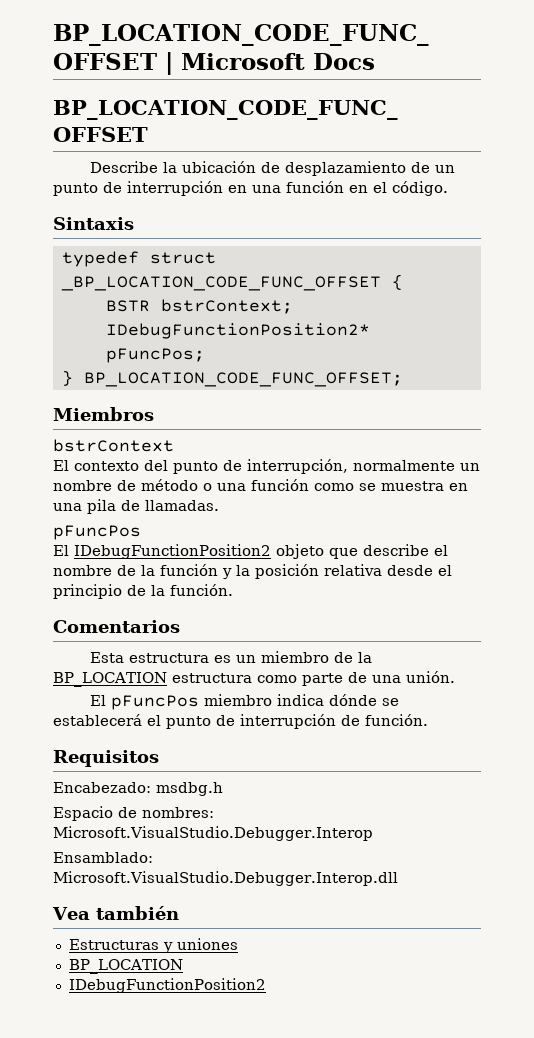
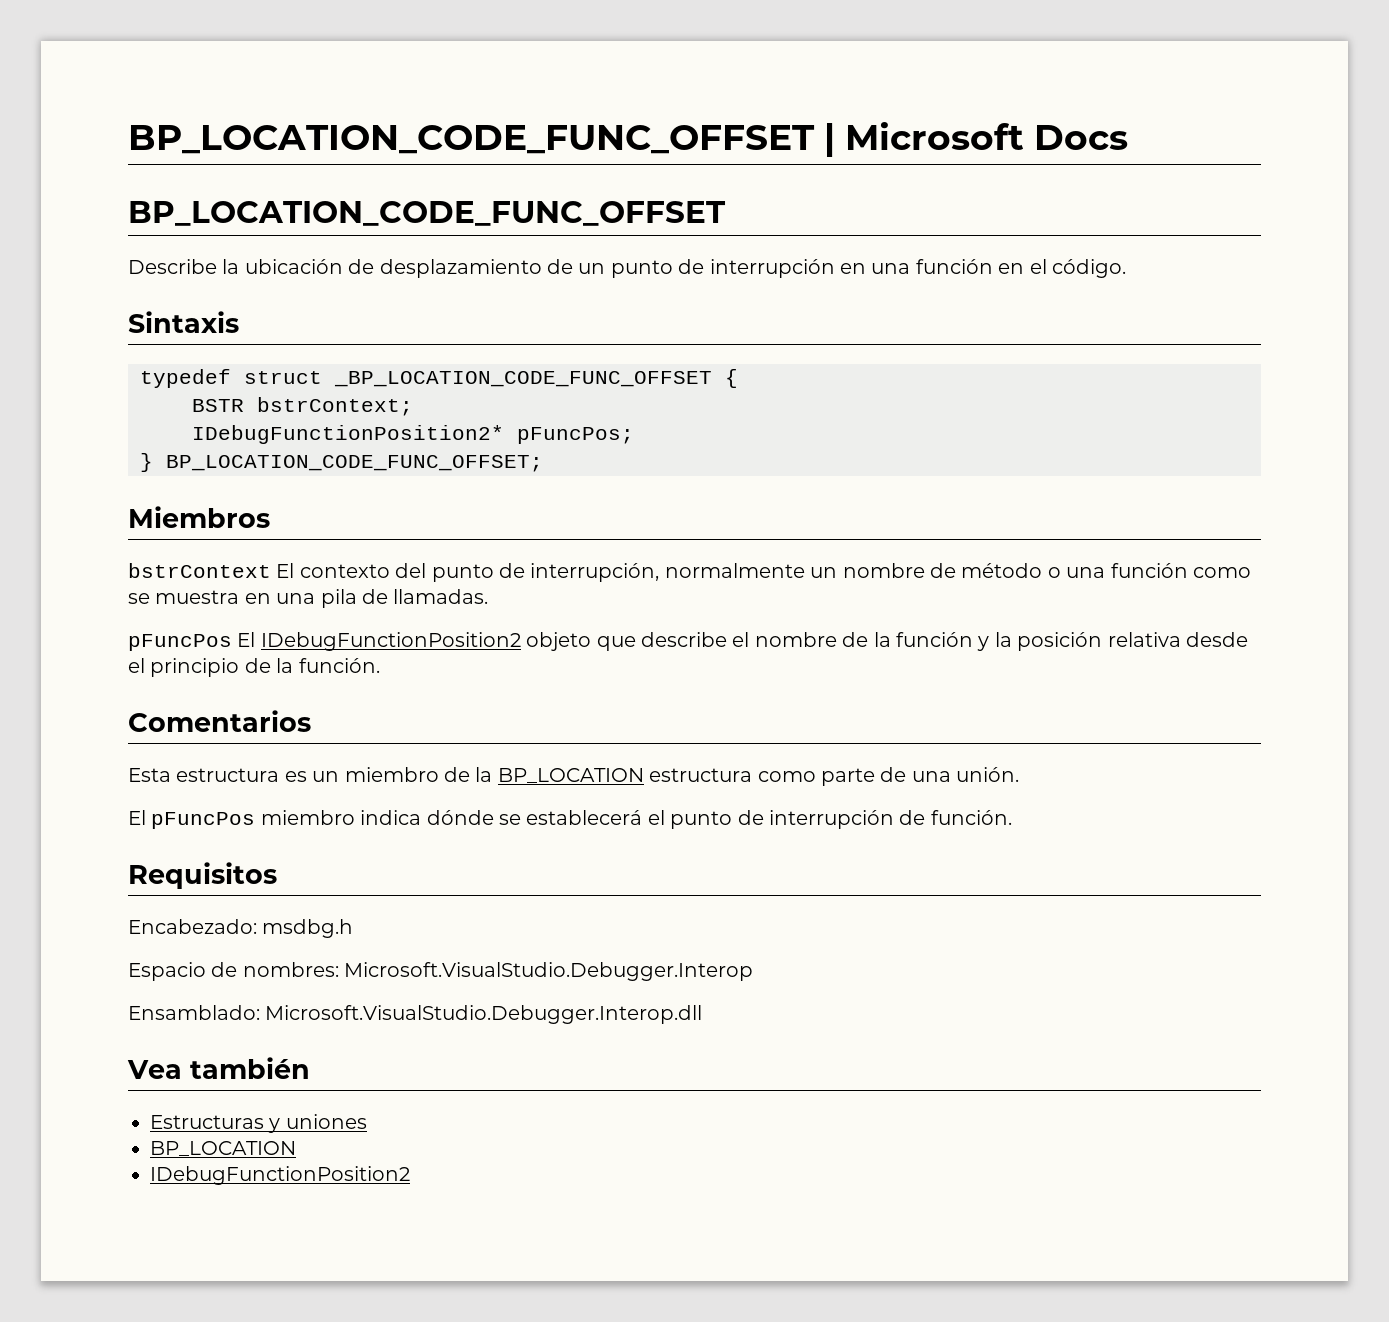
(174, 445) // -> (271, 570) none
(141, 532) // -> (232, 642) none

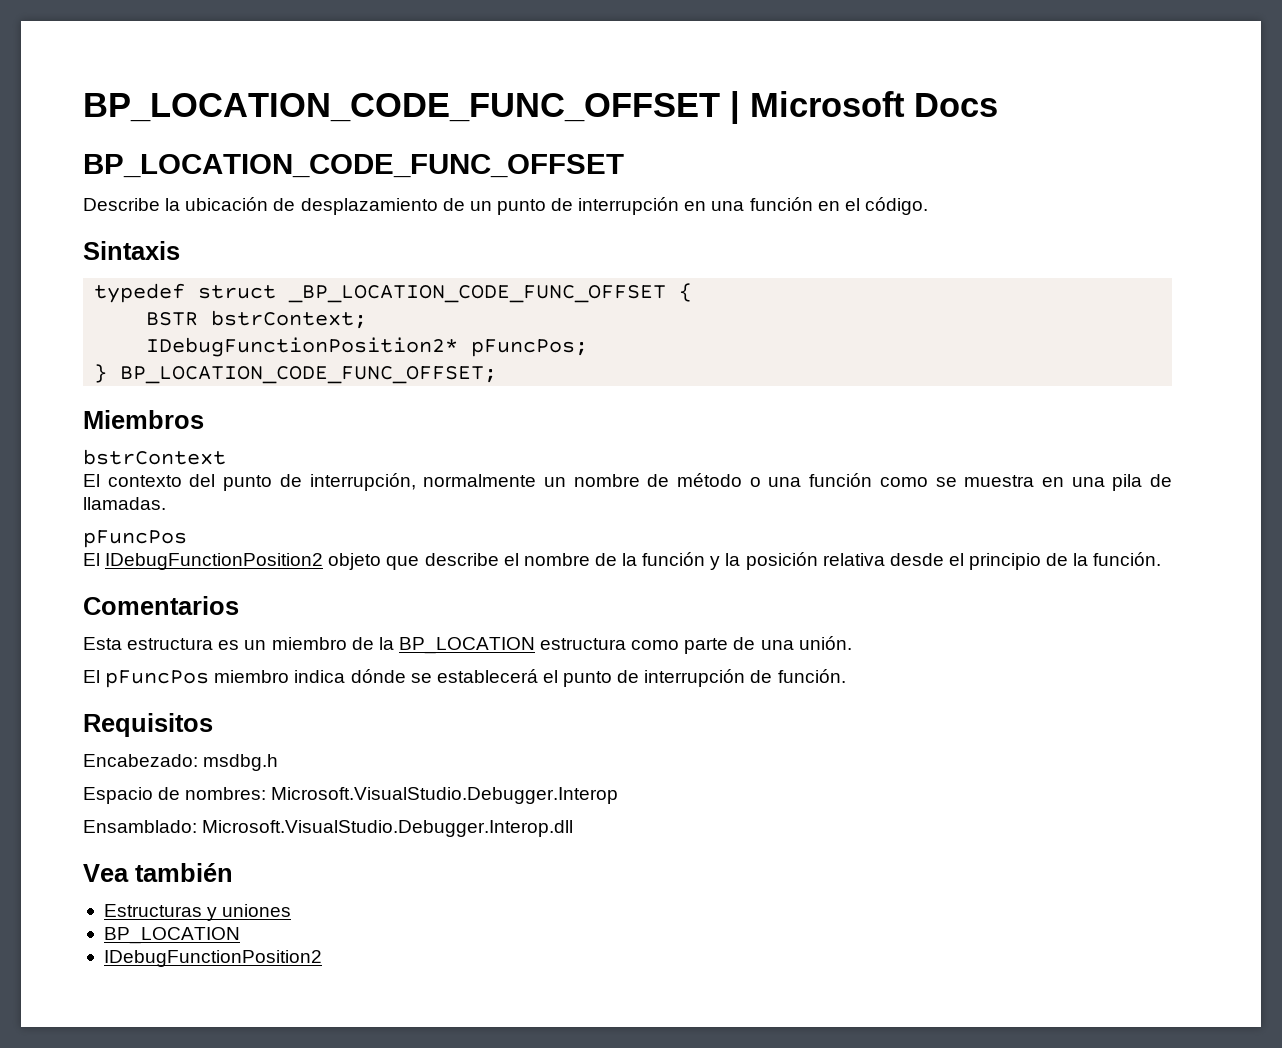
(271, 570) none -> (226, 457) //
(232, 642) none -> (187, 539) //

